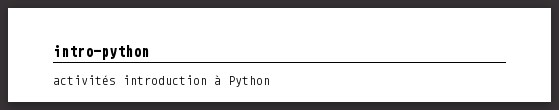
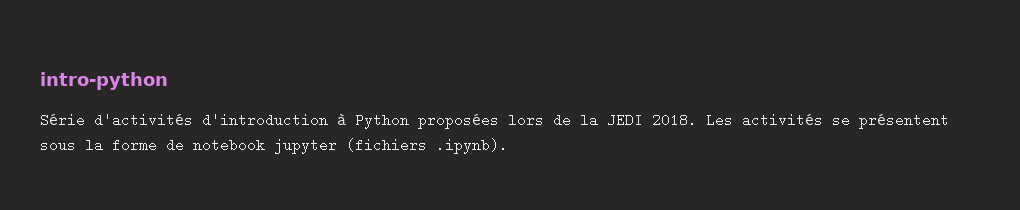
[53,75,270,87] activités introduction à Python -> [40,113,949,129] [40,138,508,154] Série d'activités d'introduction à Python proposées lors de la JEDI 2018. Les activités se présentent sous la forme de notebook jupyter (fichiers .ipynb).

